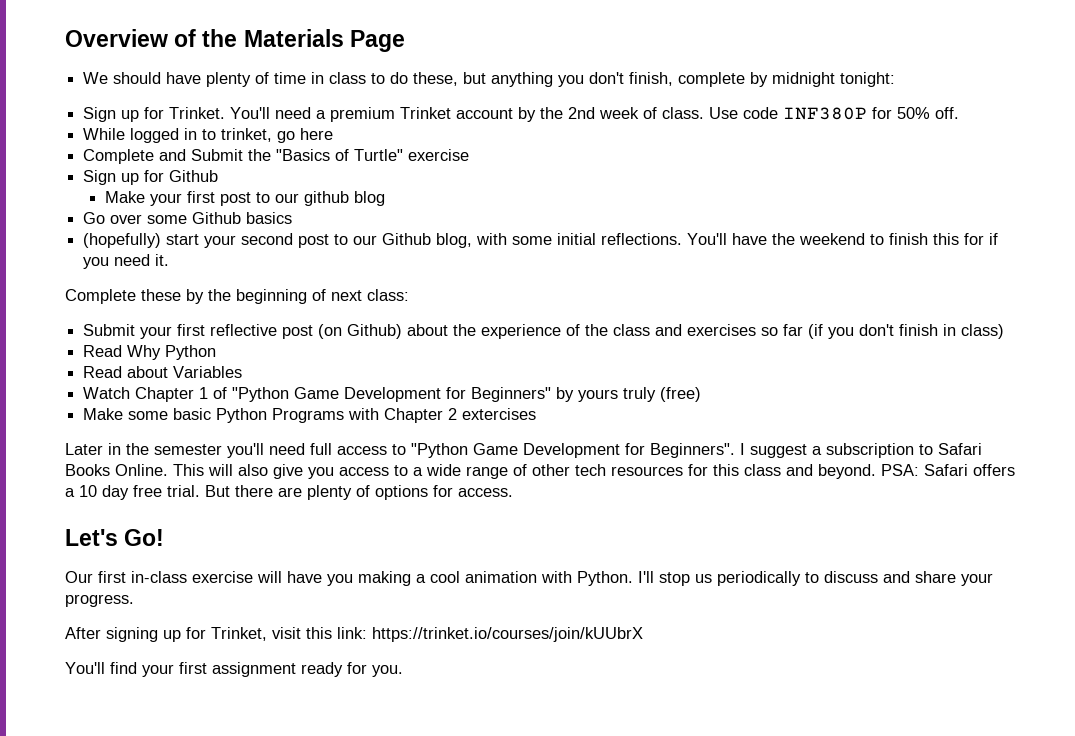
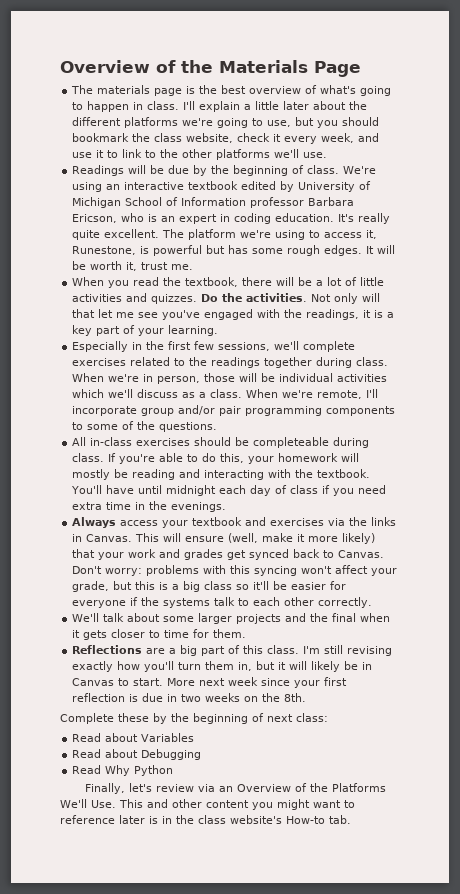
[83,72,896,87] [83,107,960,122] [83,128,334,143] [83,149,470,164] [83,170,219,185] [104,191,385,206] [83,212,293,224] [83,233,999,248] [83,254,170,269] We should have plenty of time in class to do these, but anything you don't finish, complete by midnight tonight: // Sign up for Trinket. You'll need a premium Trinket account by the 2nd week of class. Use code INF380P for 50% off. // While logged in to trinket, go here // Complete and Submit the "Basics of Turtle" exercise // Sign up for Github // Make your first post to our github blog // Go over some Github basics // (hopefully) start your second post to our Github blog, with some initial reflections. You'll have the weekend to finish this for if you need it. -> [71,85,392,96] [72,101,368,112] [72,117,380,128] [72,133,380,144] [72,149,328,160] [72,165,377,176] [72,181,372,192] [72,197,355,208] [72,213,391,224] [72,229,378,240] [72,245,396,256] [72,261,194,271] [72,277,385,288] [72,293,381,304] [72,309,395,320] [72,325,219,336] [72,341,356,352] [72,357,389,368] [72,373,388,384] [72,389,379,399] [72,405,396,416] [72,421,218,432] [72,437,370,448] [72,453,360,464] [72,469,371,480] [71,485,387,496] [72,501,227,512] [72,517,397,528] [72,533,376,544] [72,549,385,560] [72,565,398,576] [72,581,347,592] [72,597,373,608] [72,613,391,624] [72,629,247,640] [72,645,393,656] [72,661,373,672] [72,677,348,688] [72,693,307,702] The materials page is the best overview of what's going to happen in class. I'll explain a little later about the different platforms we're going to use, but you should bookmark the class website, check it every week, and use it to link to the other platforms we'll use. // Readings will be due by the beginning of class. We're using an interactive textbook edited by University of Michigan School of Information professor Barbara Ericson, who is an expert in coding education. It's really quite excellent. The platform we're using to access it, Runestone, is powerful but has some rough edges. It will be worth it, trust me. // When you read the textbook, there will be a lot of little activities and quizzes. Do the activities. Not only will that let me see you've engaged with the readings, it is a key part of your learning. // Especially in the first few sessions, we'll complete exercises related to the readings together during class. When we're in person, those will be individual activities which we'll discuss as a class. When we're remote, I'll incorporate group and/or pair programming components to some of the questions. // All in-class exercises should be completeable during class. If you're able to do this, your homework will mostly be reading and interacting with the textbook. You'll have until midnight each day of class if you need extra time in the evenings. // Always access your textbook and exercises via the links in Canvas. This will ensure (well, make it more likely) that your work and grades get synced back to Canvas. Don't worry: problems with this syncing won't affect your grade, but this is a big class so it'll be easier for everyone if the systems talk to each other correctly. // We'll talk about some larger projects and the final when it gets closer to time for them. // Reflections are a big part of this class. I'm still revising exactly how you'll turn them in, but it will likely be in Canvas to start. More next week since your first reflection is due in two weeks on the 8th.
[83,324,1005,339] [83,345,217,360] [83,366,243,378] [83,387,702,402] [83,408,537,423] [65,443,982,458] [65,464,1015,479] [65,485,513,500] [65,529,165,546] [65,571,993,586] [65,594,134,607] [65,627,643,642] [65,662,403,677] Submit your first reflective post (on Github) about the experience of the class and exercises so far (if you don't finish in class) // Read Why Python // Read about Variables // Watch Chapter 1 of "Python Game Development for Beginners" by yours truly (free) // Make some basic Python Programs with Chapter 2 extercises // Later in the semester you'll need full access to "Python Game Development for Beginners". I suggest a subscription to Safari Books Online. This will also give you access to a wide range of other tech resources for this class and beyond. PSA: Safari offers a 10 day free trial. But there are plenty of options for access. // Let's Go! // Our first in-class exercise will have you making a cool animation with Python. I'll stop us periodically to discuss and share your progress. // After signing up for Trinket, visit this link: https://trinket.io/courses/join/kUUbrX // You'll find your first assignment ready for you. -> [72,733,195,742] [72,749,202,760] [72,765,174,776] [84,783,386,794] [60,799,355,810] [60,815,351,824] Read about Variables // Read about Debugging // Read Why Python // Finally, let's review via an Overview of the Platforms We'll Use. This and other content you might want to reference later is in the class website's How-to tab.

